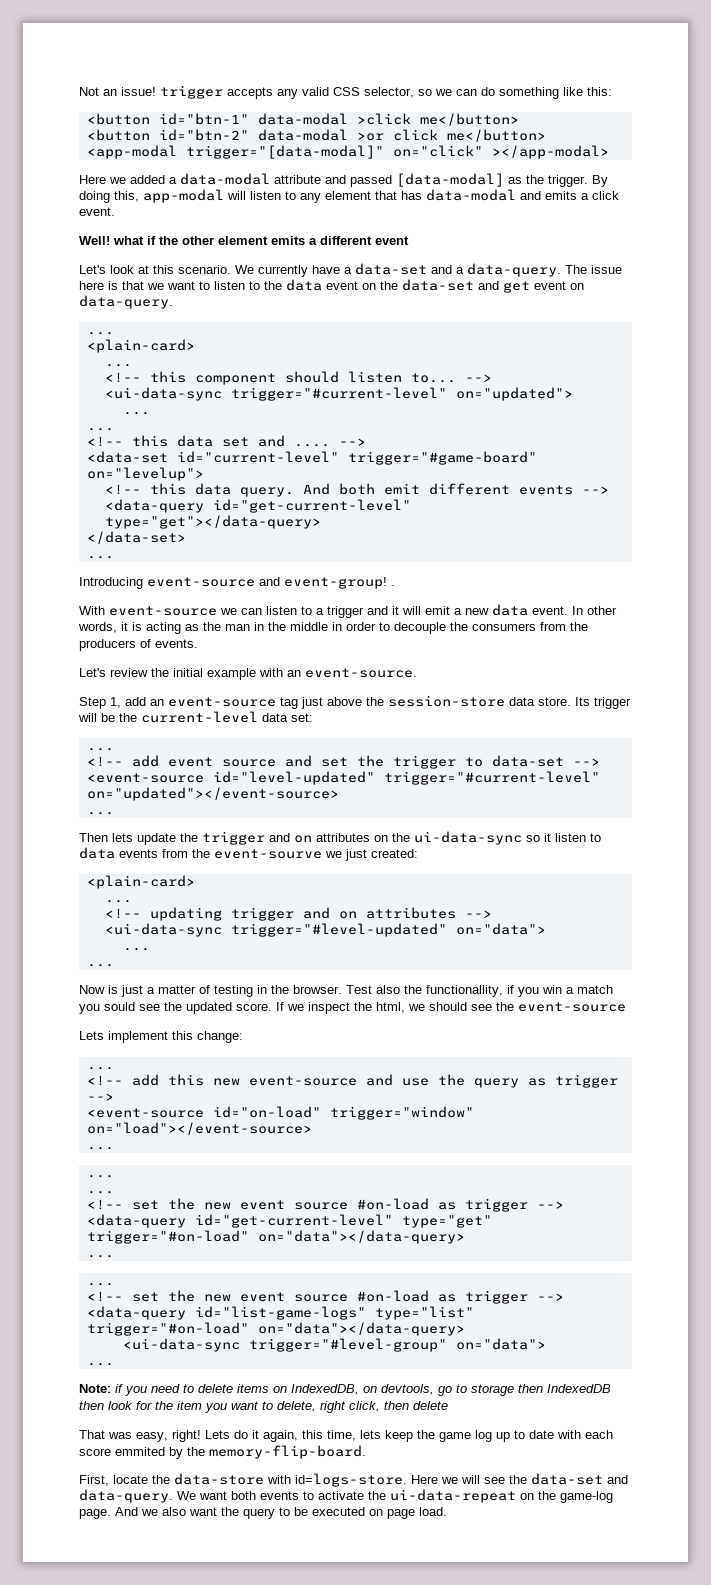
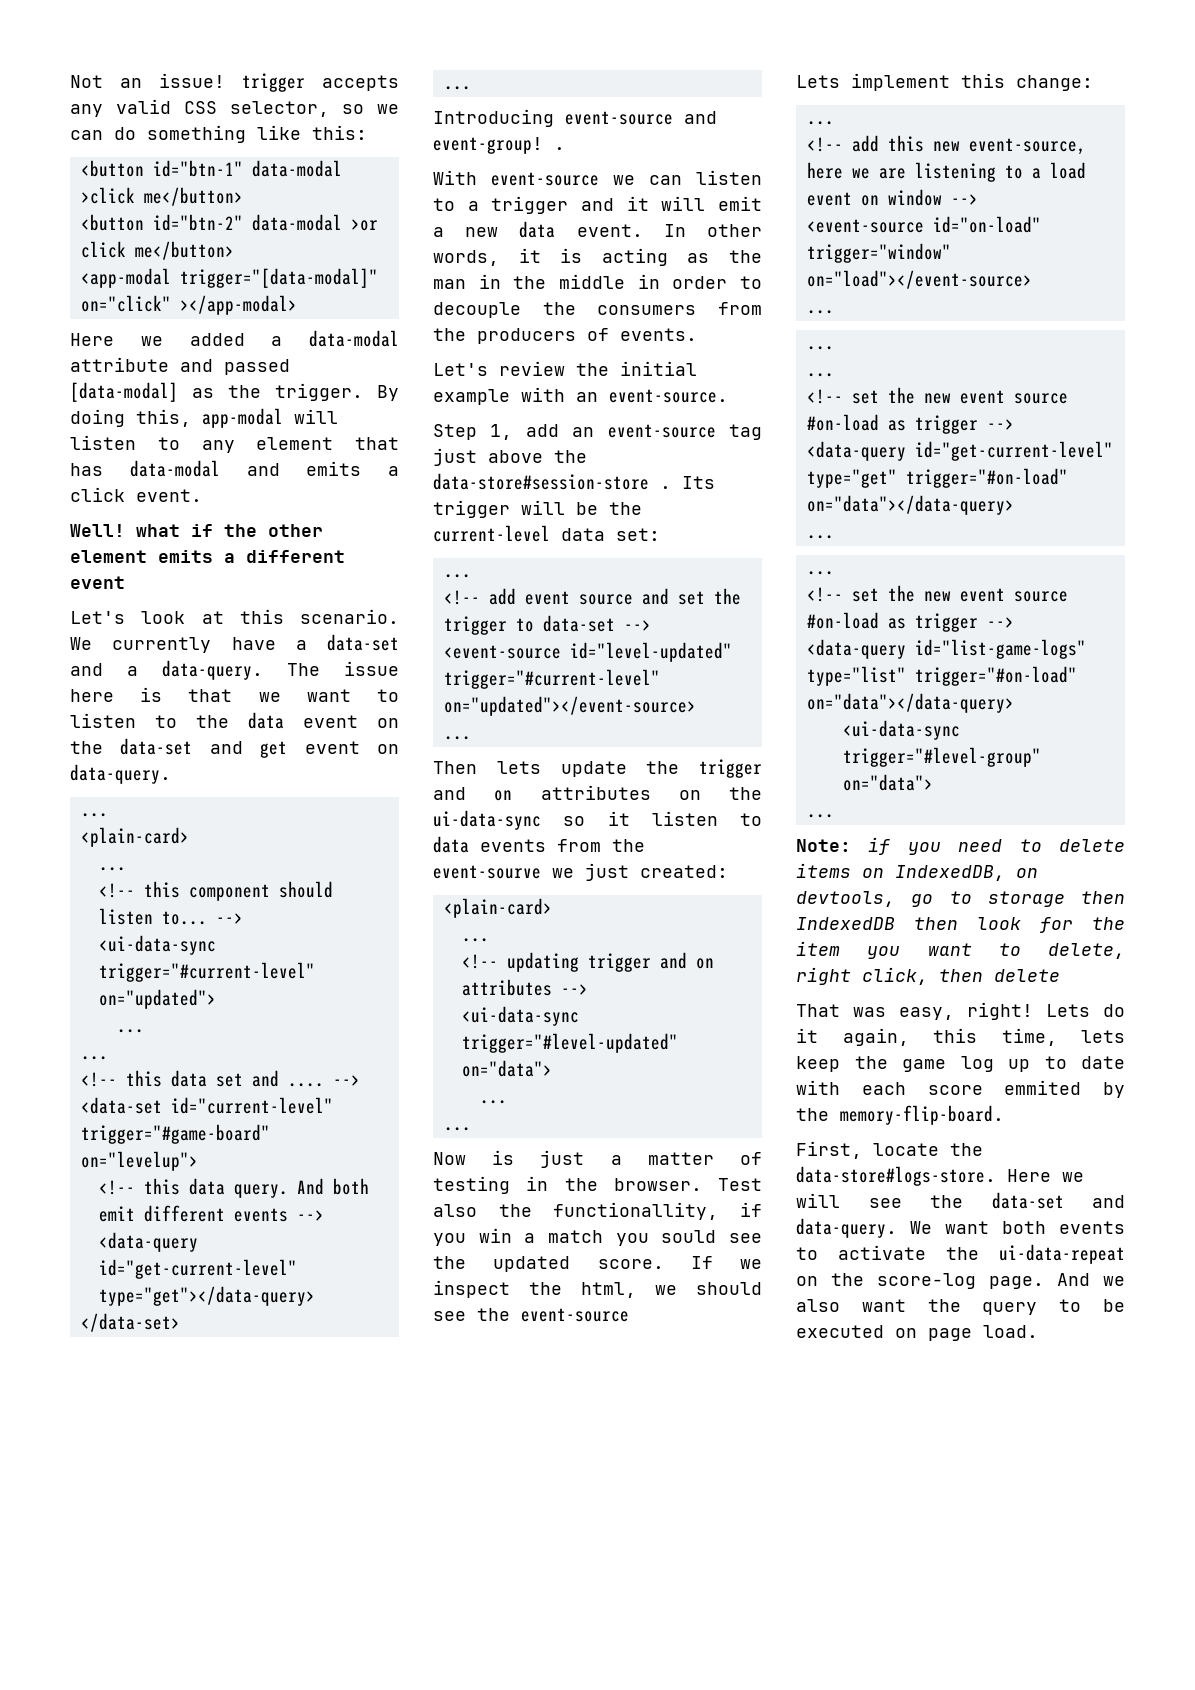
[388,695,571,707] session-store data store. -> [433,473,671,490] data-store#session-store .
[248,1074,618,1088] event-source and use the query as trigger -> [968,138,1086,155] [806,162,1086,182] [806,189,942,206] event-source, here we are listening to a load event on window
[174,1473,407,1487] data-store with id=logs-store. -> [796,1166,996,1186] data-store#logs-store.
[560,1491,613,1503] game-log -> [877,1273,976,1289] score-log

